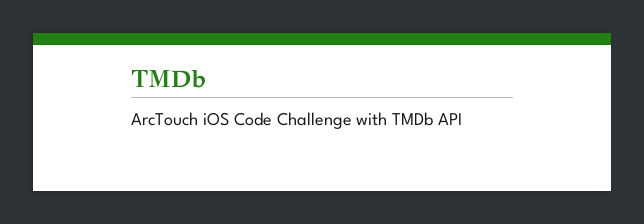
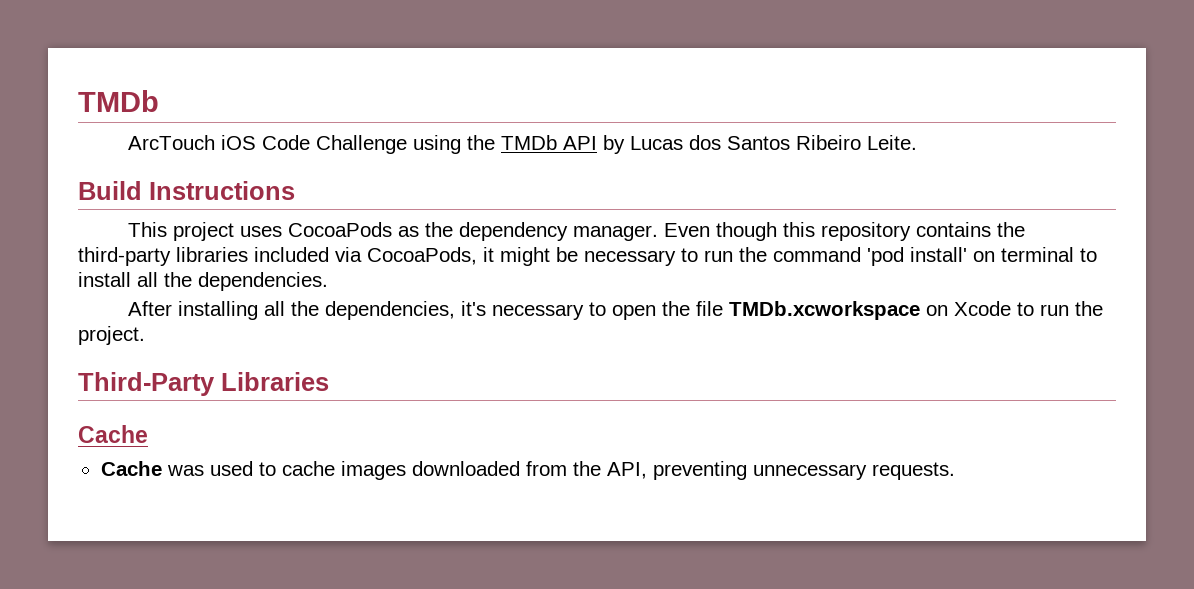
[356,112,463,126] with TMDb API -> [413,135,918,154] [78,181,295,200] [128,222,1026,241] [78,247,1097,266] [78,272,328,291] [128,301,1104,320] [78,326,145,345] [78,372,329,396] [78,425,148,443] [100,461,955,480] using the TMDb API by Lucas dos Santos Ribeiro Leite. // Build Instructions // This project uses CocoaPods as the dependency manager. Even though this repository contains the third-party libraries included via CocoaPods, it might be necessary to run the command 'pod install' on terminal to install all the dependencies. // After installing all the dependencies, it's necessary to open the file TMDb.xcworkspace on Xcode to run the project. // Third-Party Libraries // Cache // Cache was used to cache images downloaded from the API, preventing unnecessary requests.

